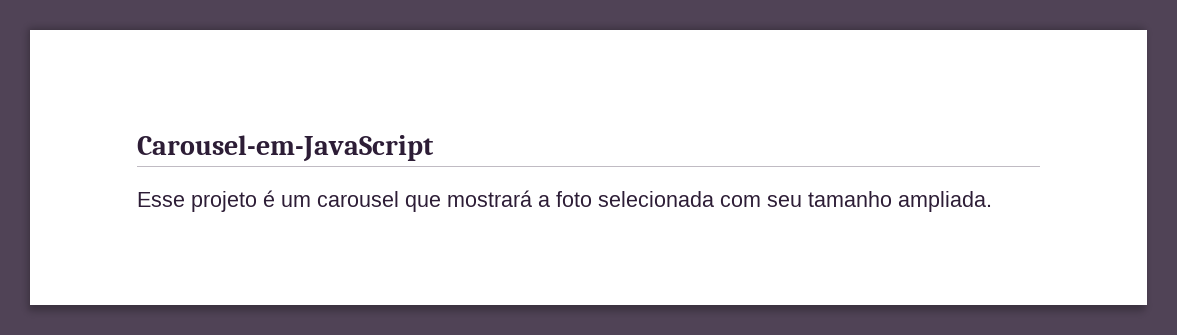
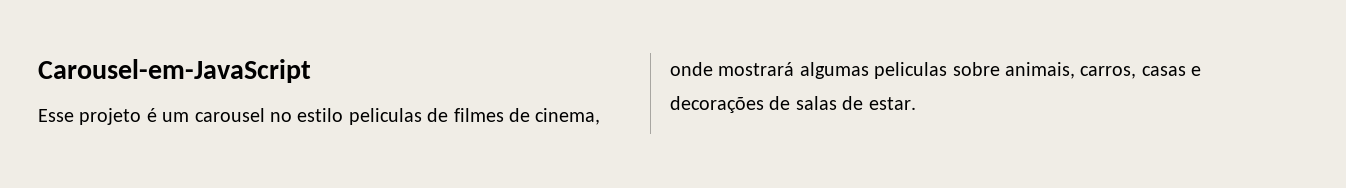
[405,190,992,212] que mostrará a foto selecionada com seu tamanho ampliada. -> [270,108,601,125] [670,62,1202,79] [670,96,916,113] no estilo peliculas de filmes de cinema, onde mostrará algumas peliculas sobre animais, carros, casas e decorações de salas de estar.

